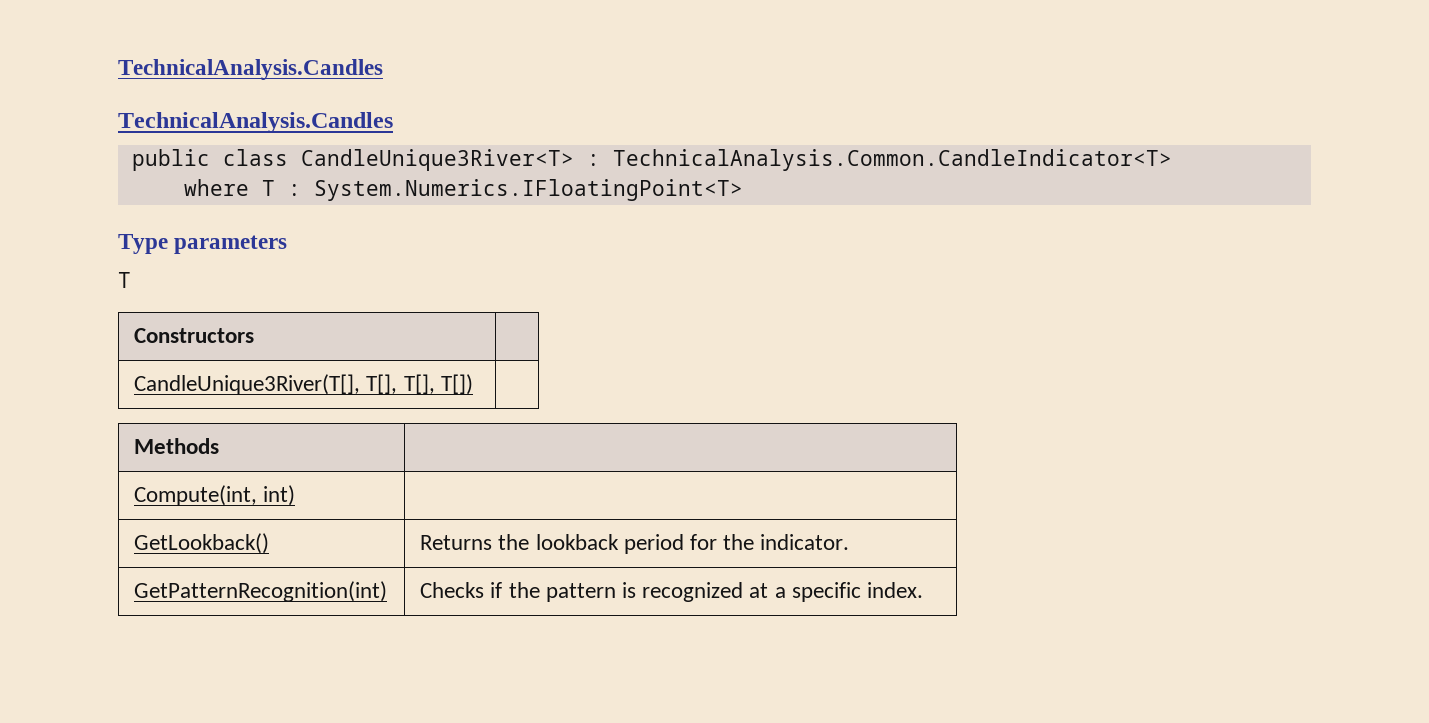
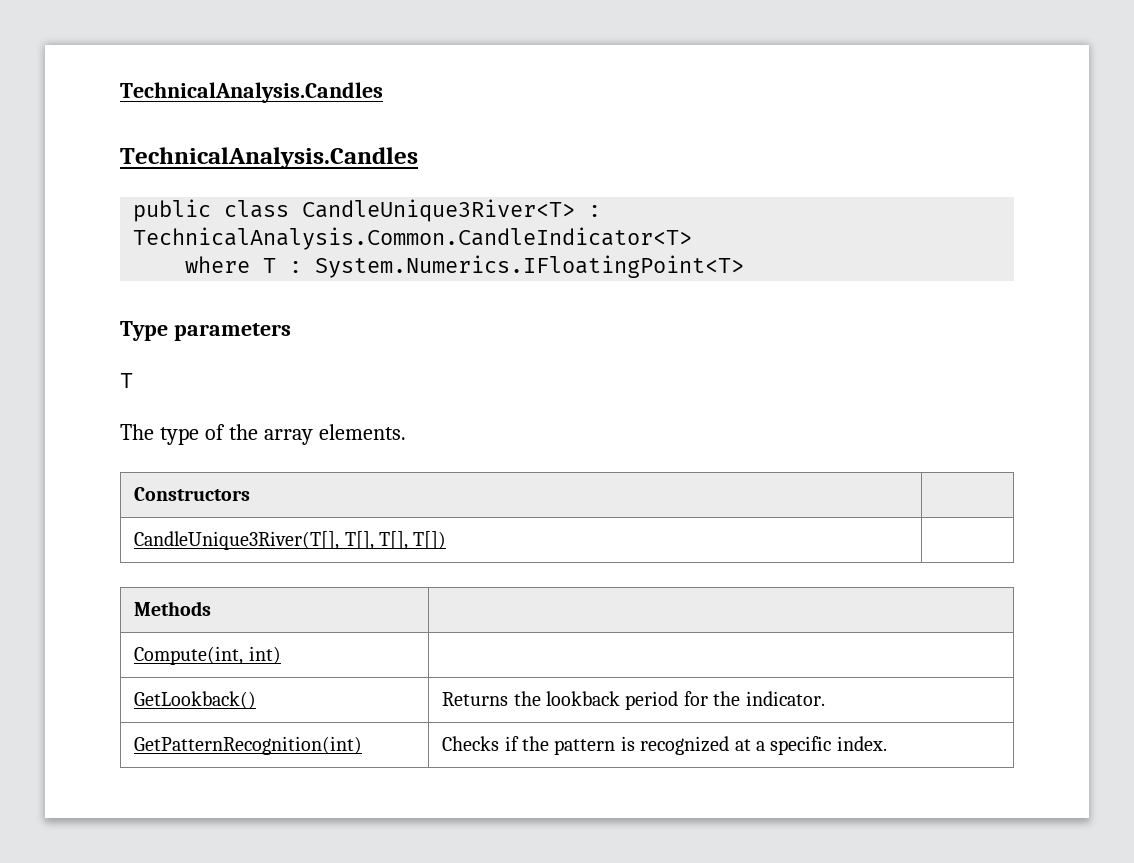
(131, 280) none -> [120,424,406,445] // The type of the array elements.

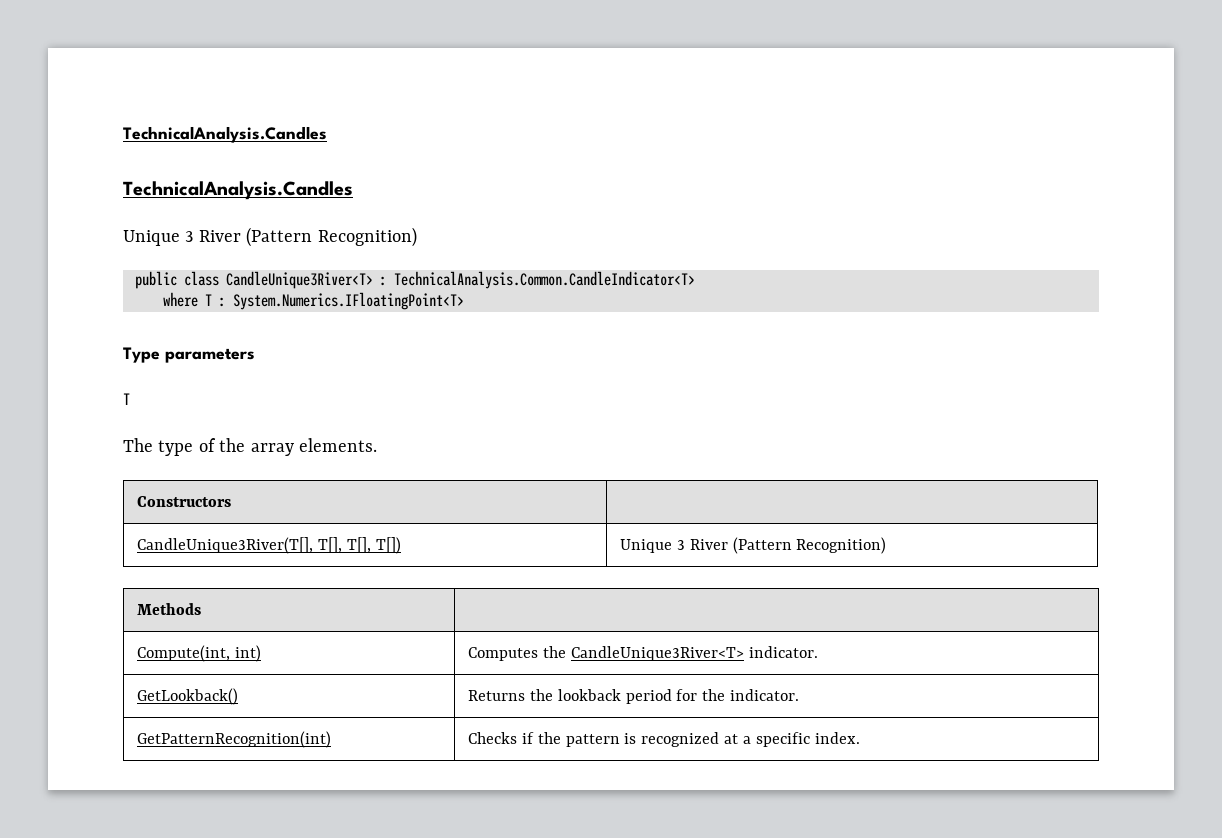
(418, 158) none -> [123,227,417,247] // Unique 3 River (Pattern Recognition)
(447, 540) none -> [620,537,887,554] Unique 3 River (Pattern Recognition)
(281, 655) none -> [468,646,818,661] Computes the CandleUnique3River<T> indicator.

